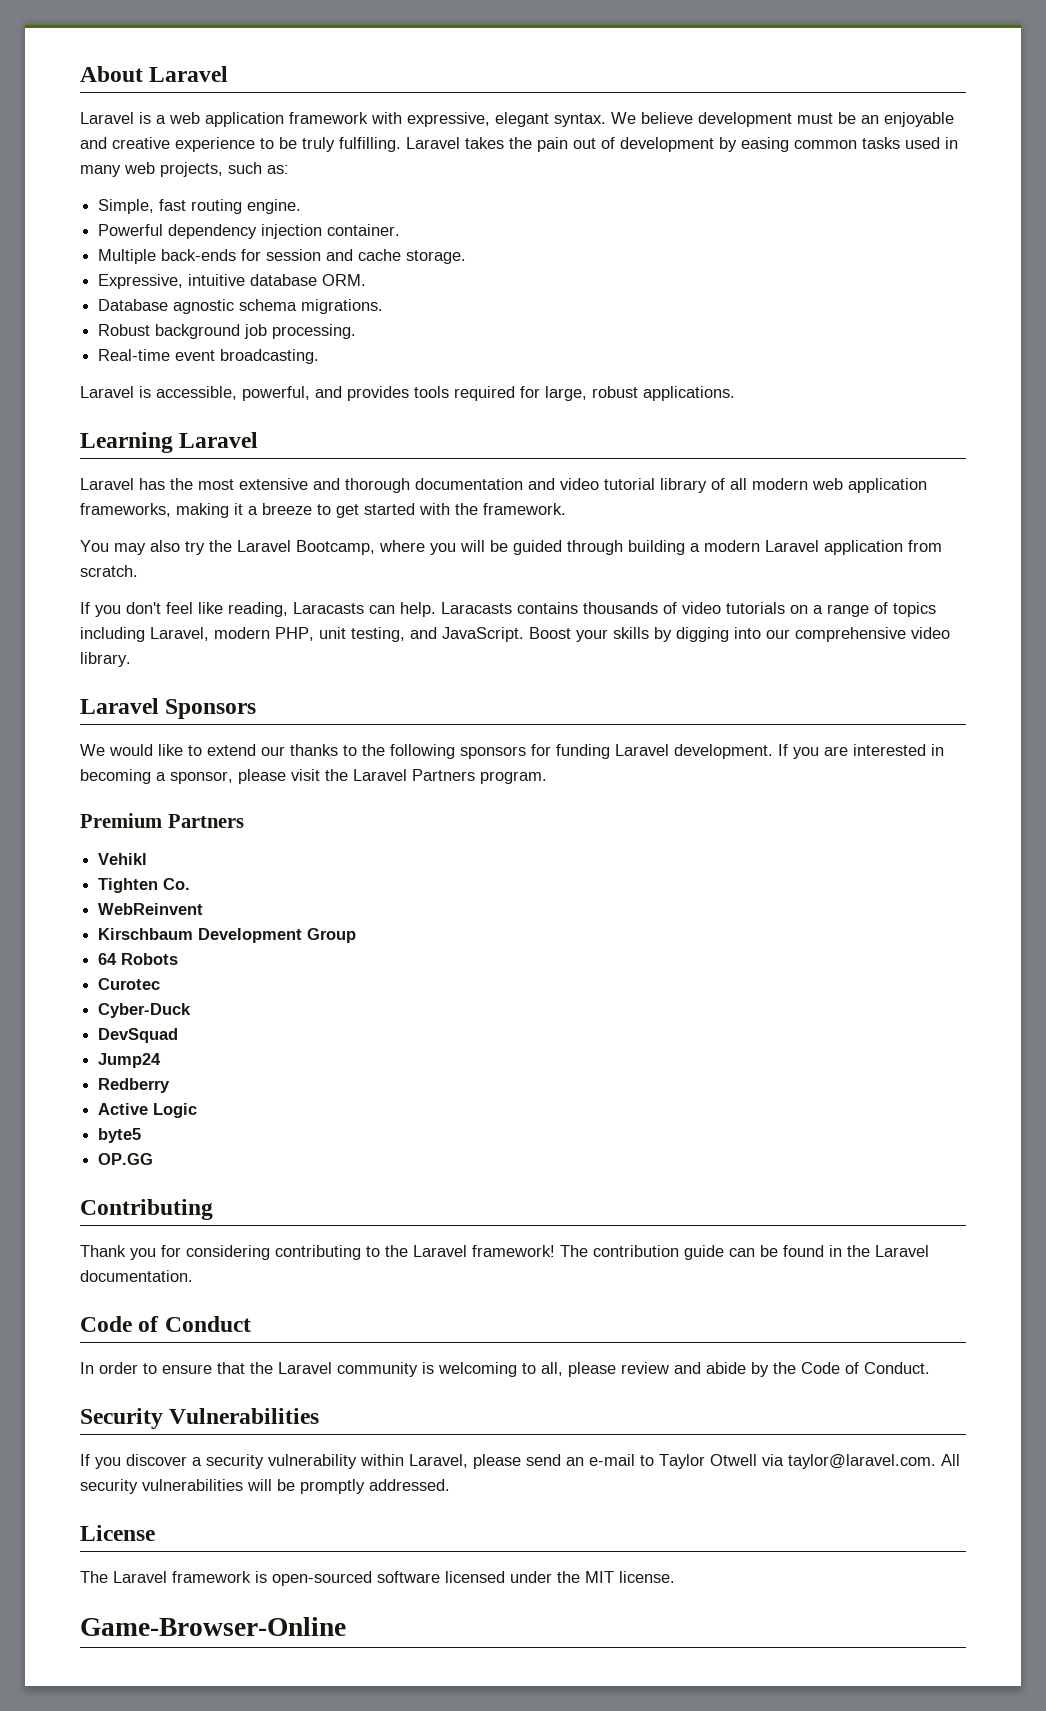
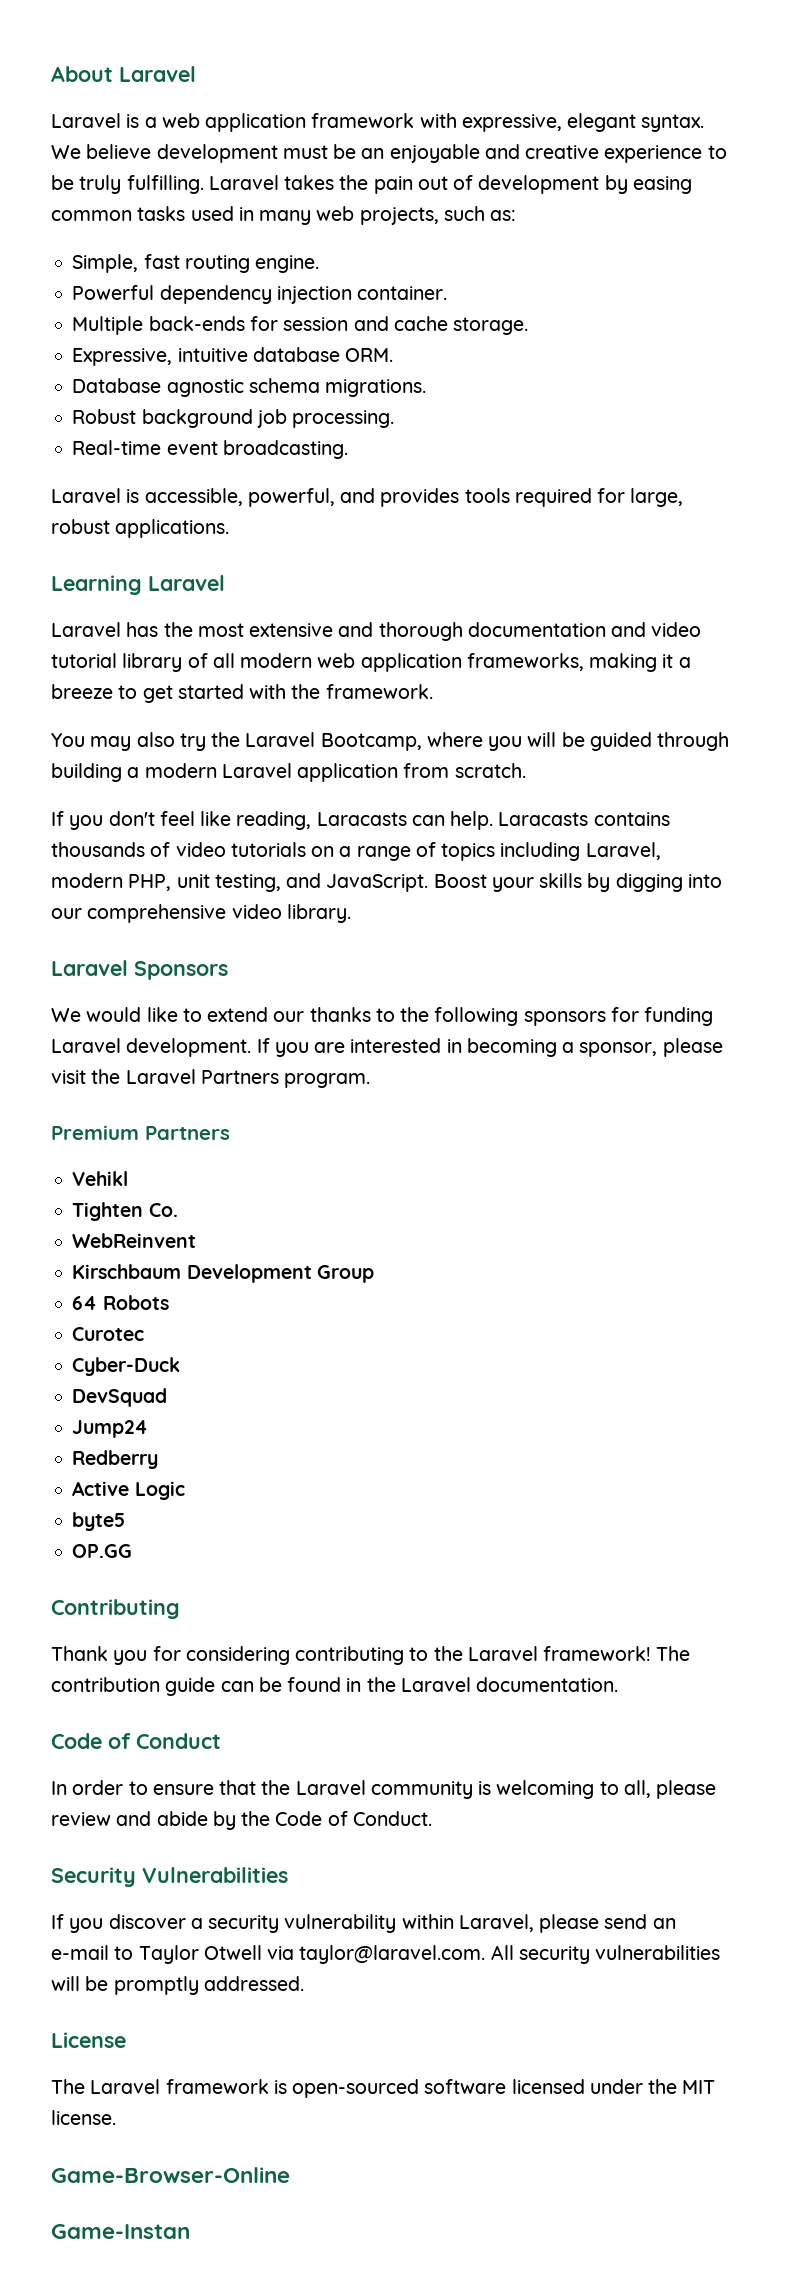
(346, 1626) none -> [51,2224,190,2239] // Game-Instan

